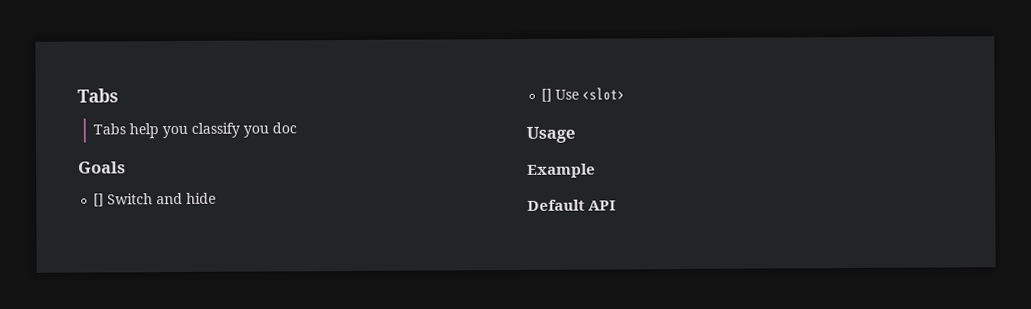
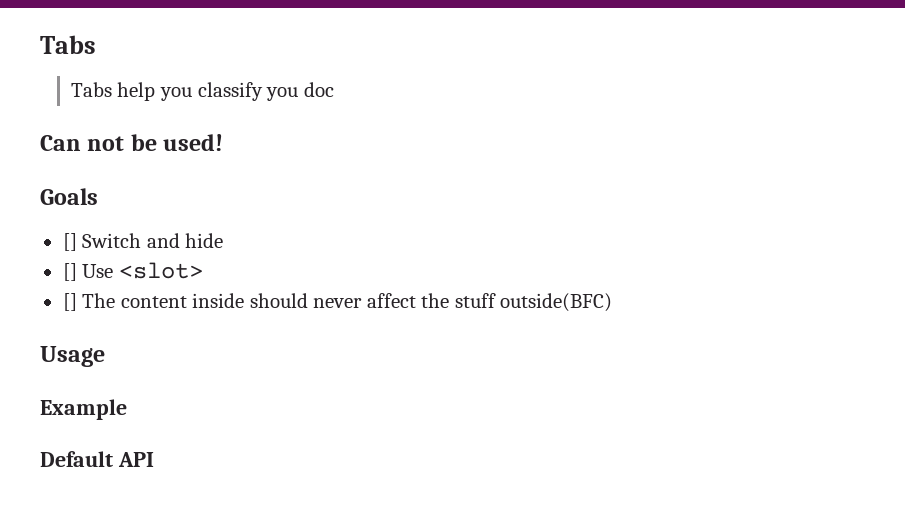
(298, 128) none -> [40,134,224,151] // Can not be used!
(626, 94) none -> [62,293,613,312] // [] The content inside should never affect the stuff outside(BFC)

